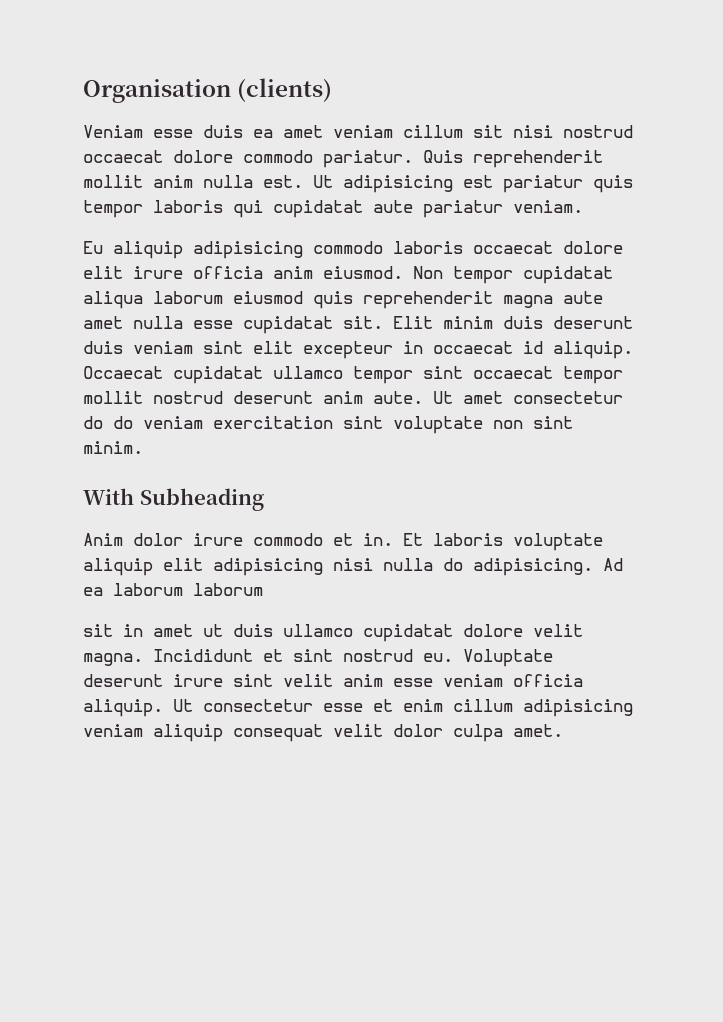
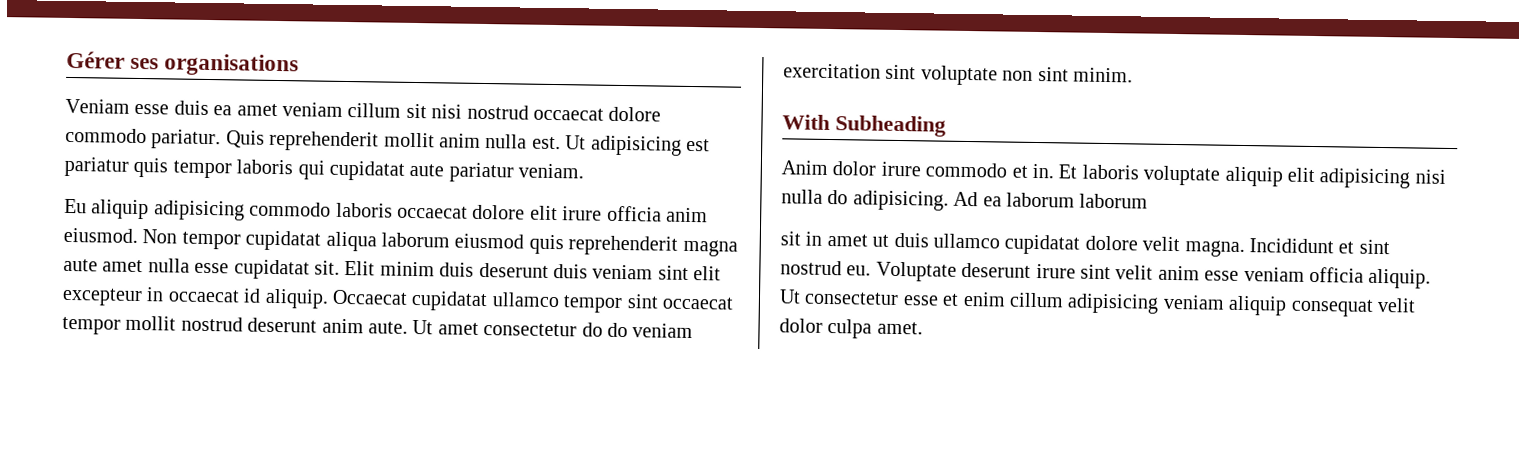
[83,78,333,103] Organisation (clients) -> [66,50,300,77] Gérer ses organisations

